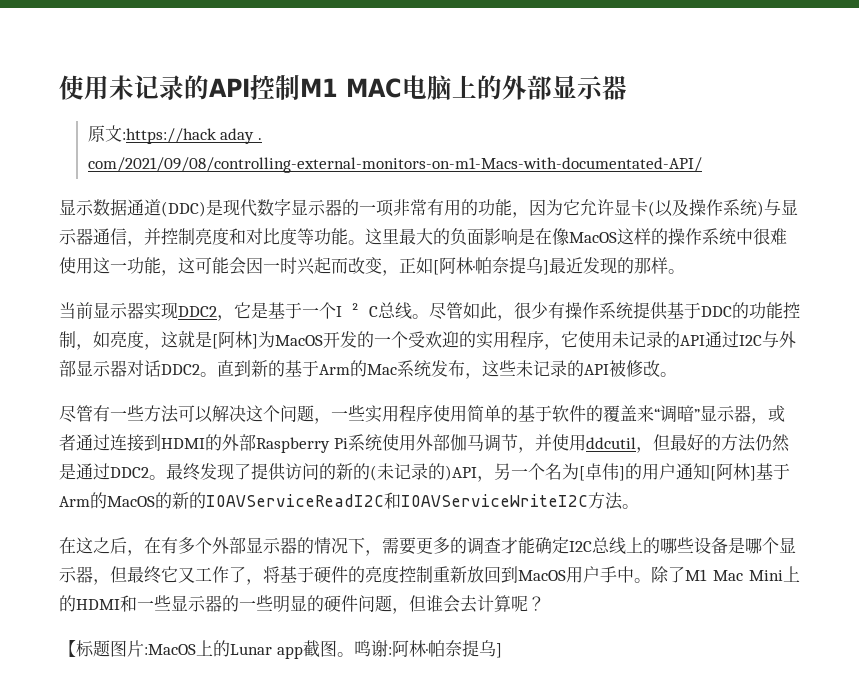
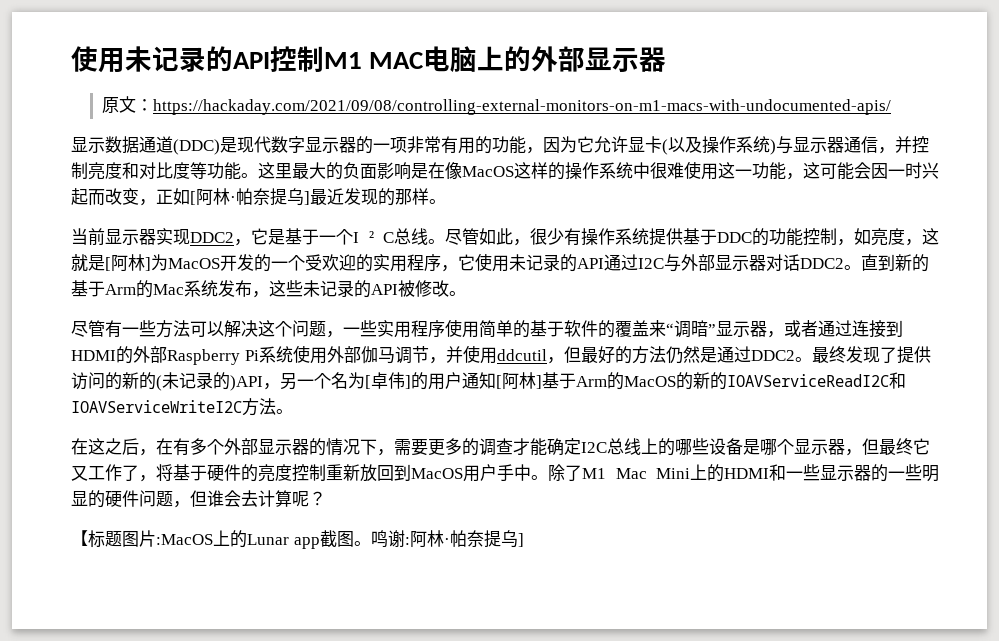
[121,128,262,144] [87,157,702,173] :https://hack aday . com/2021/09/08/controlling-external-monitors-on-m1-Macs-with-documentated-API/ -> [136,99,892,115] ：https://hackaday.com/2021/09/08/controlling-external-monitors-on-m1-macs-with-undocumented-apis/

